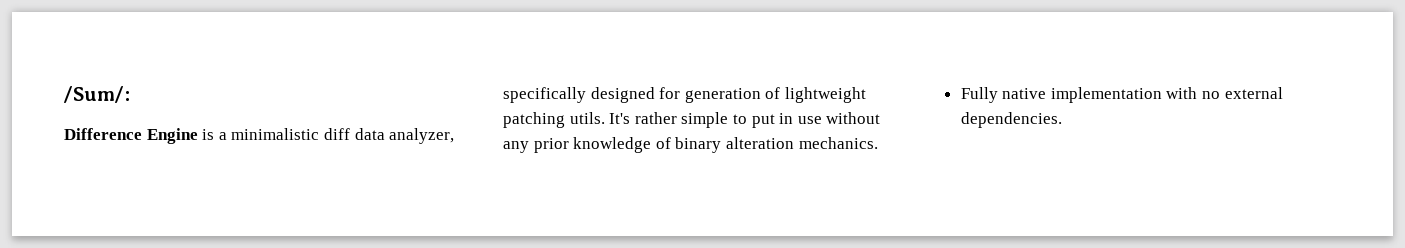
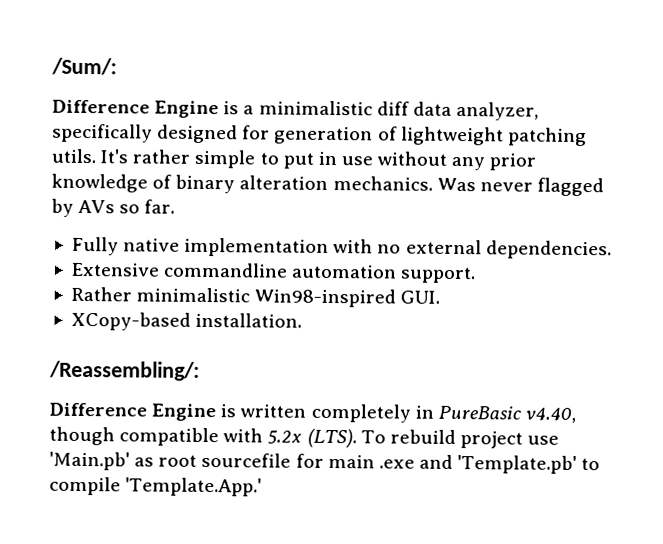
(878, 143) none -> [436,177,604,197] [51,198,176,217] Was never flagged by AVs so far.
(1062, 120) none -> [70,262,477,284] [70,286,441,308] [70,311,303,331] [49,360,200,381] [49,402,576,423] [49,426,560,449] [49,451,601,474] [49,476,263,497] // Extensive commandline automation support. // Rather minimalistic Win98-inspired GUI. // XCopy-based installation. // /Reassembling/: // Difference Engine is written completely in PureBasic v4.40, though compatible with 5.2x (LTS). To rebuild project use 'Main.pb' as root sourcefile for main .exe and 'Template.pb' to compile 'Template.App.'

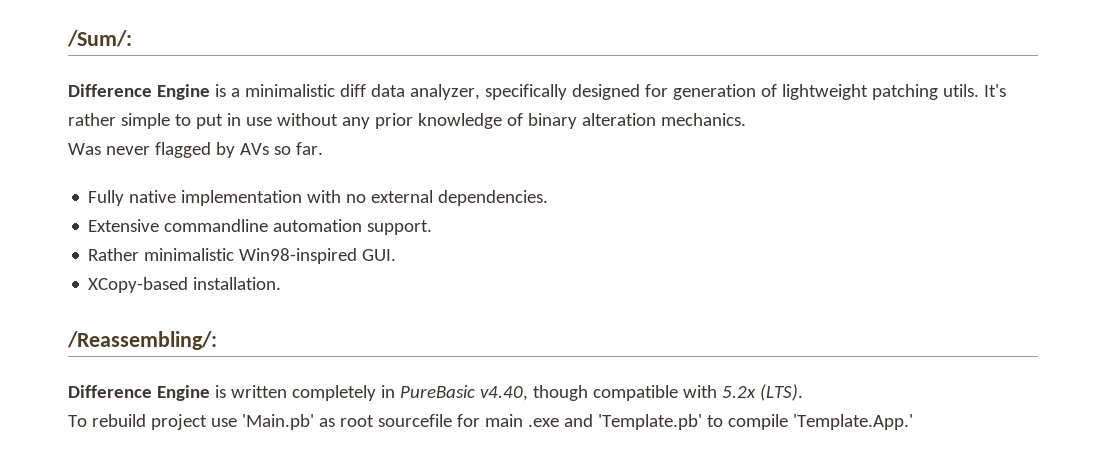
(433, 183) none -> (746, 119) //
(357, 438) none -> (803, 392) //

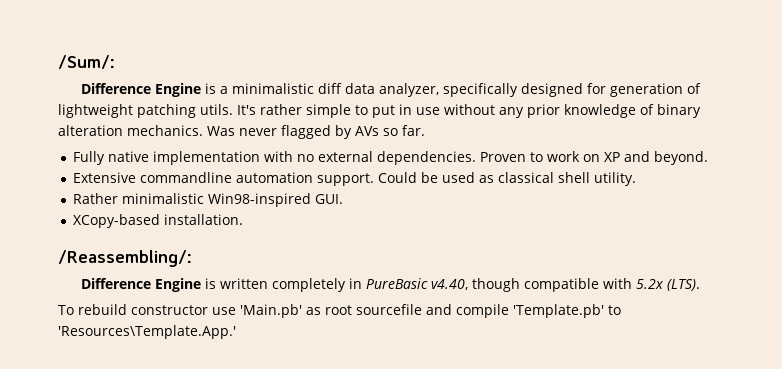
(746, 119) // -> (203, 130) none
[88,219,433,235] // Extensive commandline automation support. -> [479,151,708,165] [72,172,636,186] Proven to work on XP and beyond. // Extensive commandline automation support. Could be used as classical shell utility.
[150,414,207,430] project -> [130,305,208,315] constructor
[456,414,913,430] for main .exe and 'Template.pb' to compile 'Template.App.' -> [425,304,621,318] [58,325,236,339] and compile 'Template.pb' to 'Resources\Template.App.'

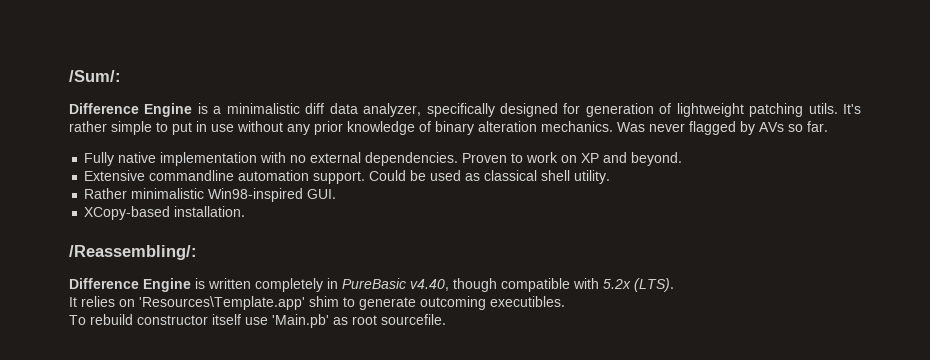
(701, 285) none -> [69,296,565,310] // It relies on 'Resources\Template.app' shim to generate outcoming executibles.
(208, 310) none -> [212,314,241,325] itself
[355,304,621,318] [58,325,236,339] sourcefile and compile 'Template.pb' to 'Resources\Template.App.' -> [381,314,446,325] sourcefile.

